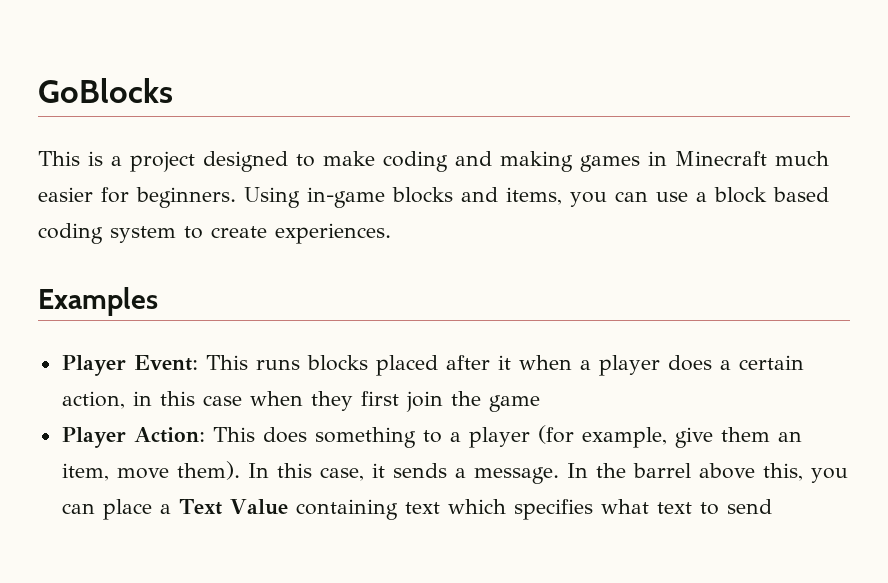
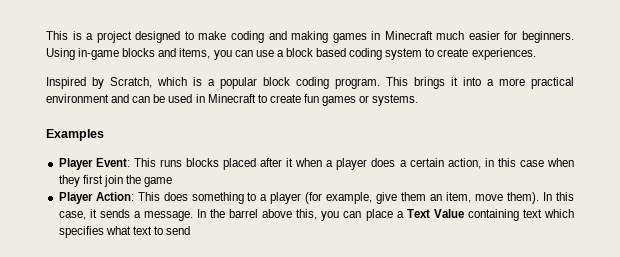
[38,78,173,103] GoBlocks // -> (46, 35) none
(391, 233) none -> [46,77,574,89] [46,94,419,106] // Inspired by Scratch, which is a popular block coding program. This brings it into a more practical environment and can be used in Minecraft to create fun games or systems.

